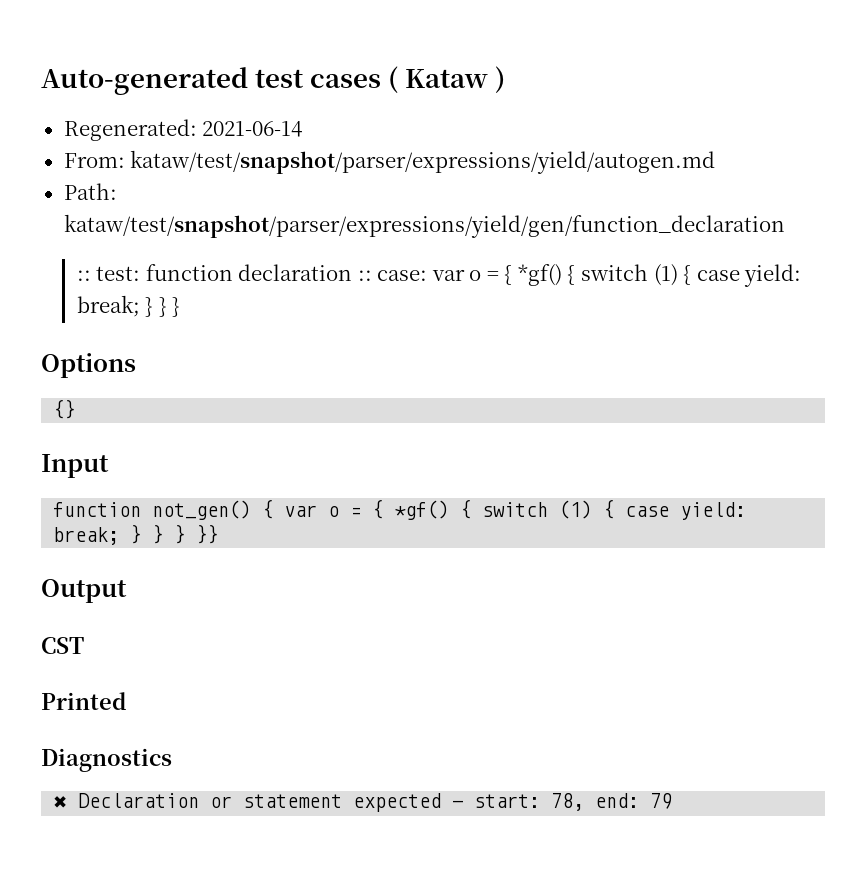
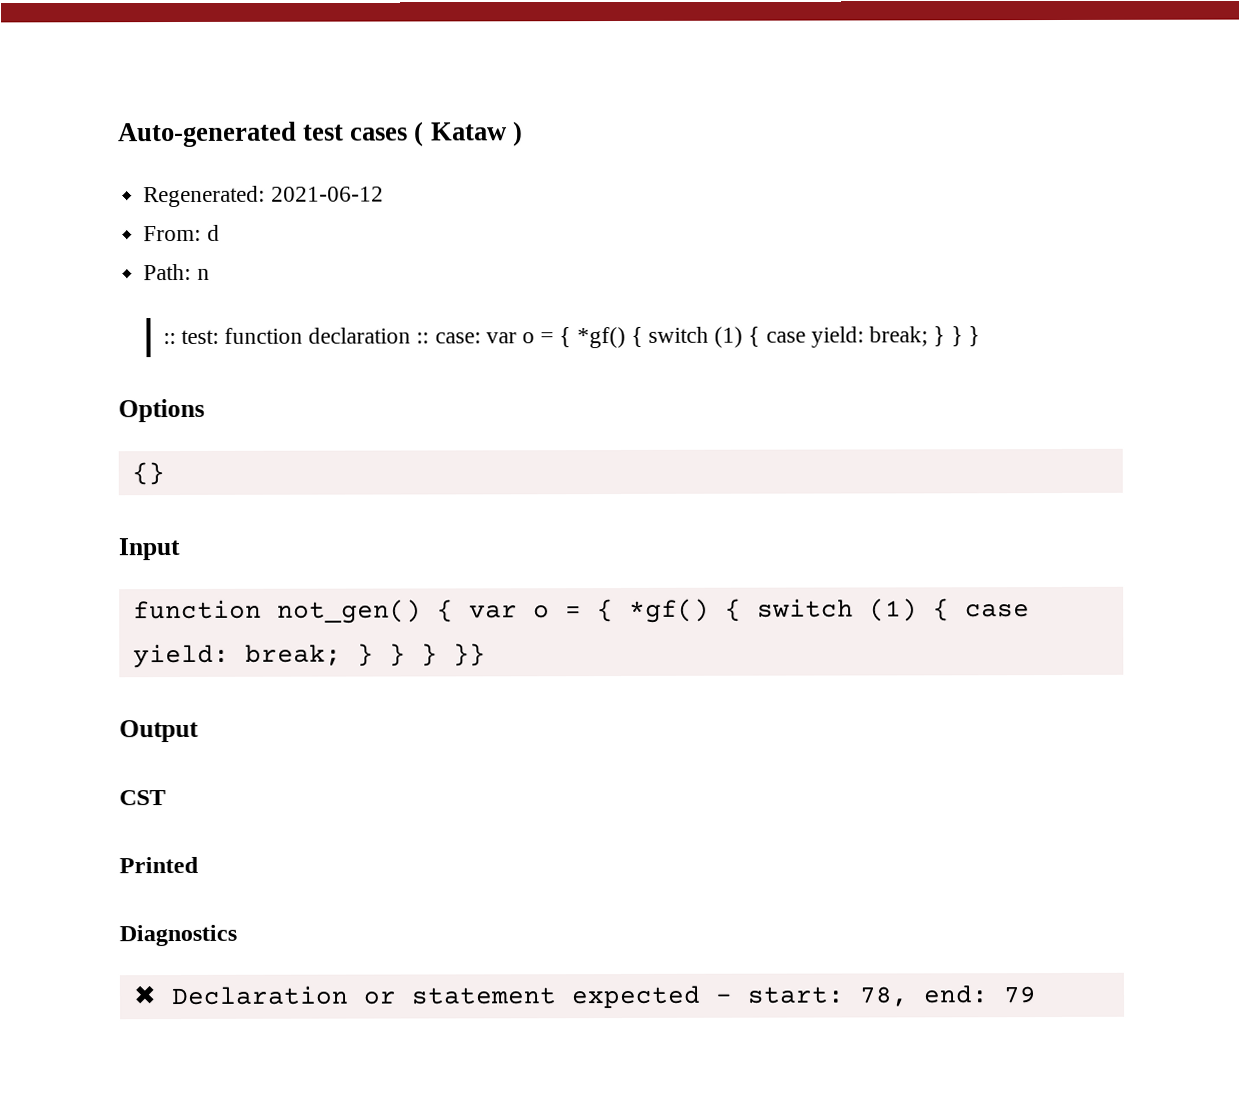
[202,121,303,137] 2021-06-14 -> [270,186,384,202] 2021-06-12
[130,150,716,174] kataw/test/snapshot/parser/expressions/yield/autogen.md -> [206,224,220,241] d
[63,214,785,238] kataw/test/snapshot/parser/expressions/yield/gen/function_declaration -> [196,268,210,280] n

